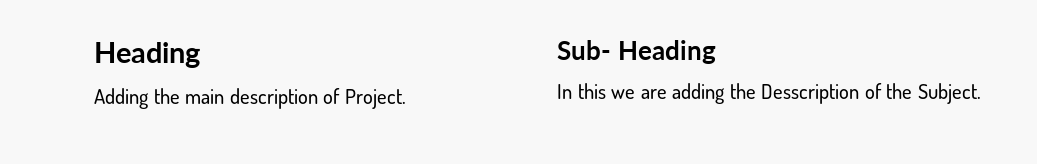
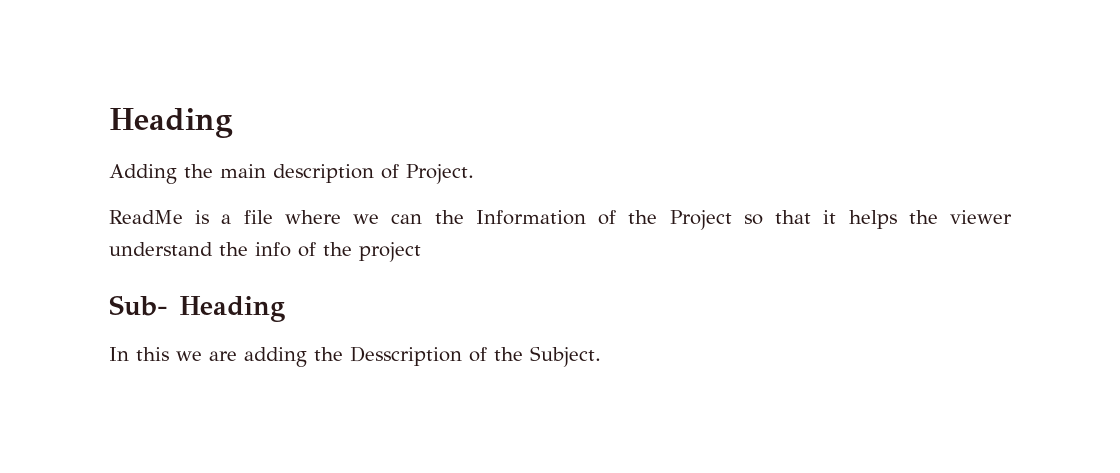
(406, 99) none -> [109,210,1013,230] [109,242,421,262] // ReadMe is a file where we can the Information of the Project so that it helps the viewer understand the info of the project

